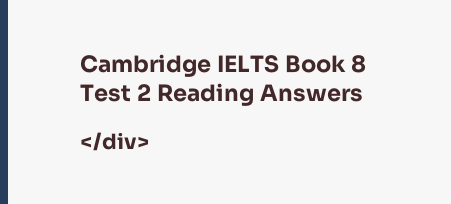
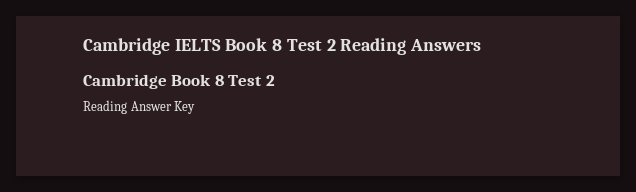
[80,132,150,151] </div> -> [83,74,275,89] [83,100,196,114] Cambridge Book 8 Test 2 // Reading Answer Key

